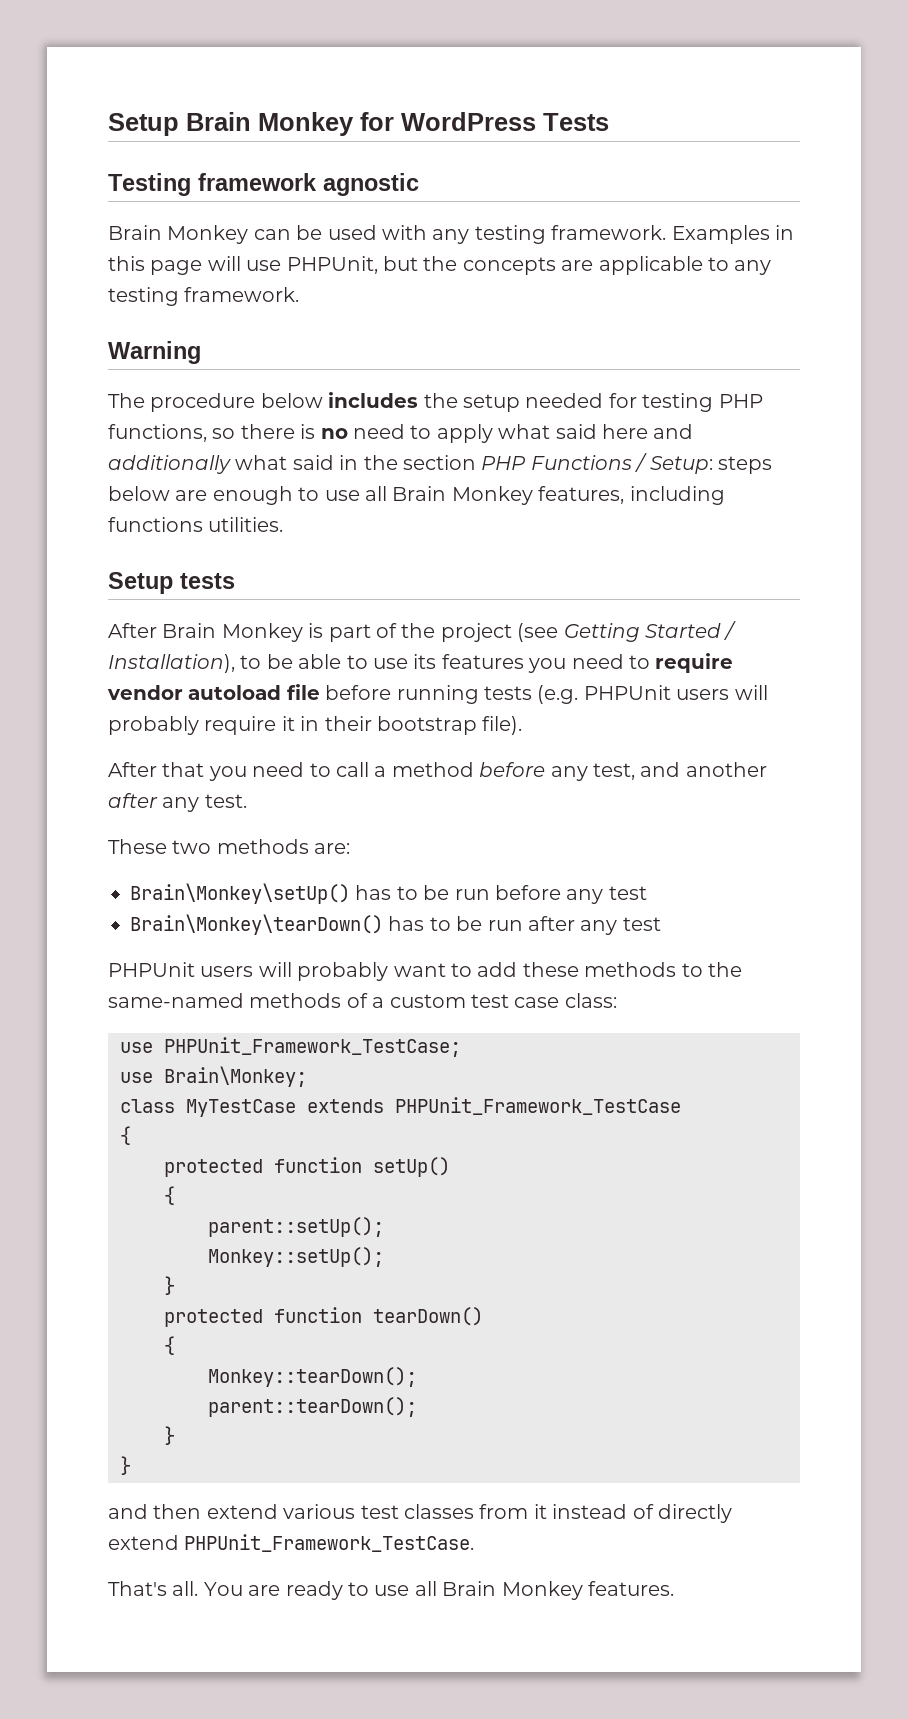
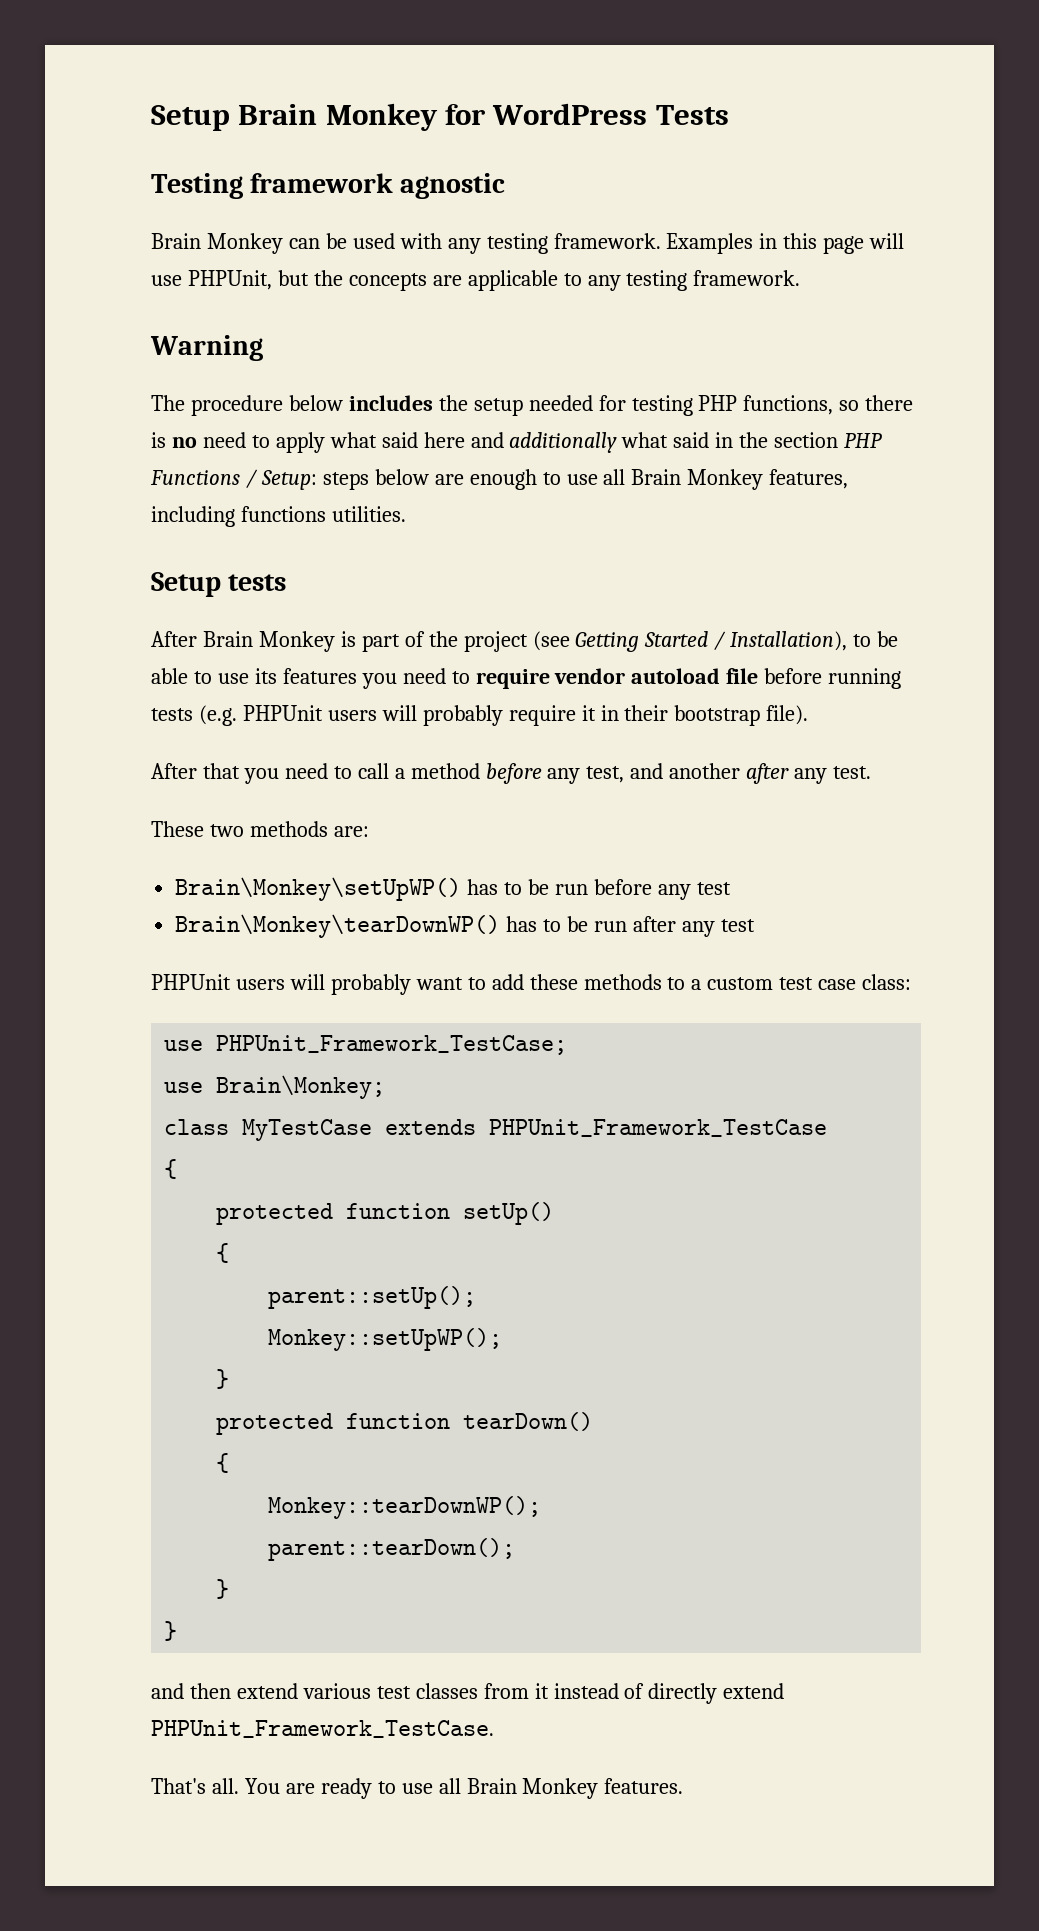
[130,883,350,904] Brain\Monkey\setUp() -> [175,877,462,901] Brain\Monkey\setUpWP()
[130,914,383,935] Brain\Monkey\tearDown() -> [175,914,501,938] Brain\Monkey\tearDownWP()
[707,962,742,977] [108,993,368,1008] the same-named methods of -> (686, 983) none
[208,1247,384,1267] Monkey::setUp(); -> [268,1328,503,1351] Monkey::setUpWP();
[208,1367,417,1387] Monkey::tearDown(); -> [268,1496,542,1519] Monkey::tearDownWP();

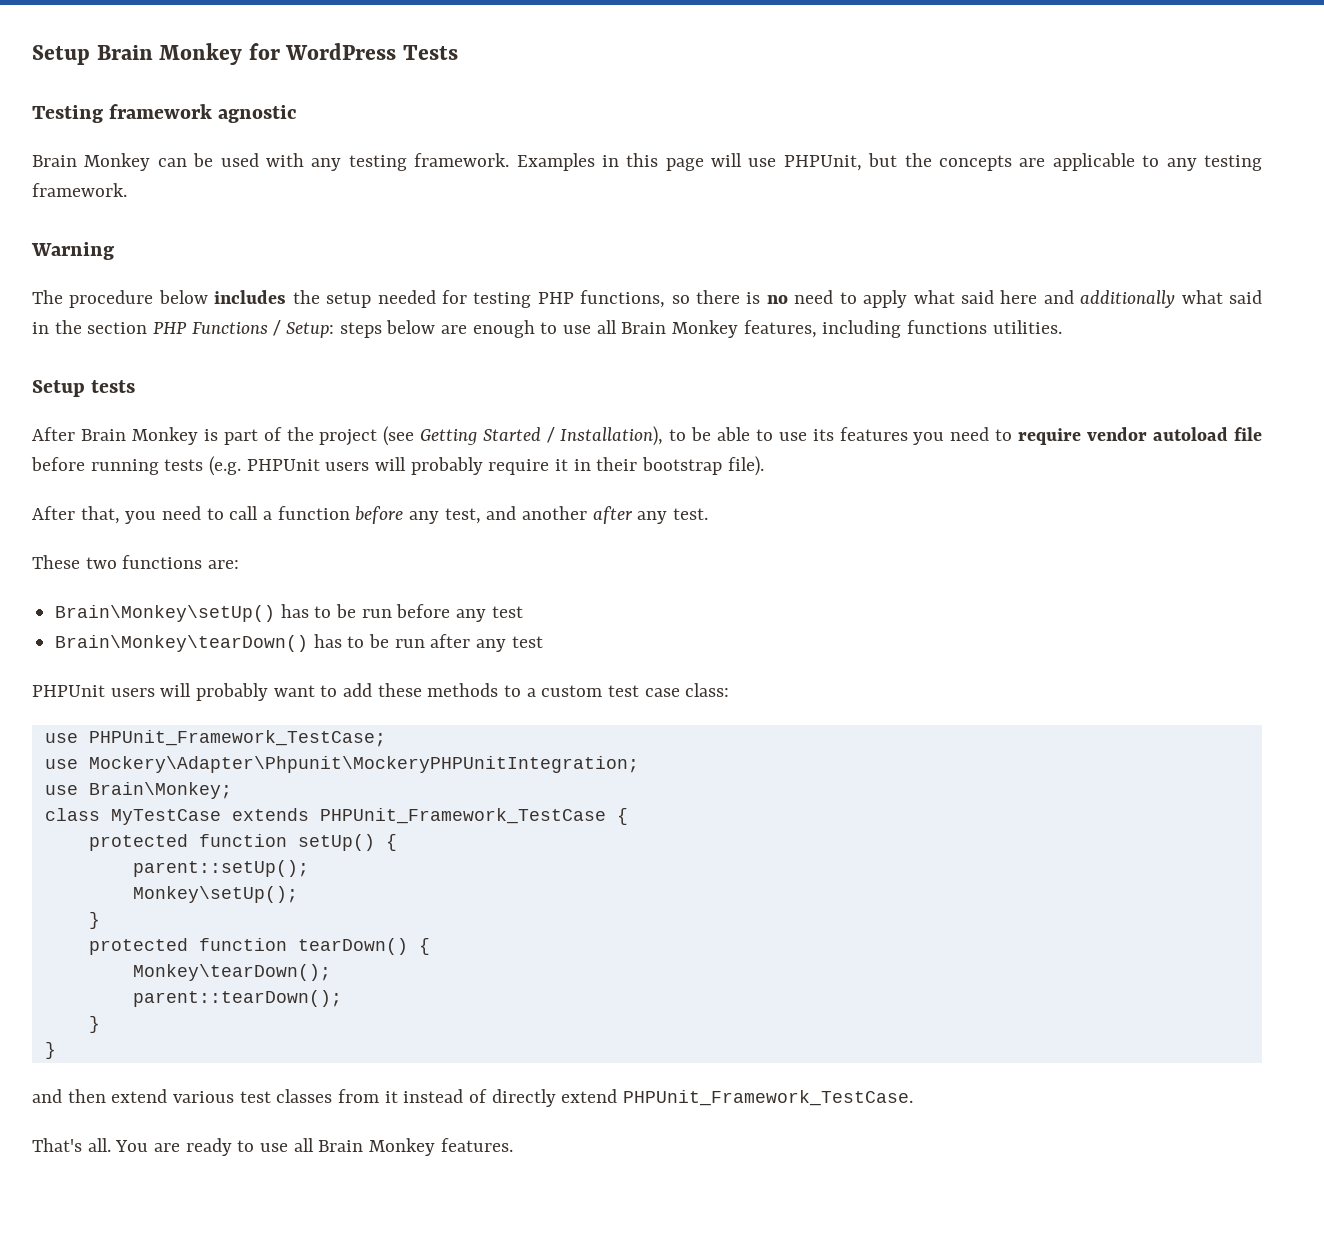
[202,763,240,779] that -> [80,506,120,524] that,
[410,763,480,779] method -> [277,506,350,520] function
[249,821,328,837] methods -> [122,555,203,569] functions
[175,877,462,901] Brain\Monkey\setUpWP() -> [55,605,276,622] Brain\Monkey\setUp()
[175,914,501,938] Brain\Monkey\tearDownWP() -> [55,635,309,652] Brain\Monkey\tearDown()
(568, 1045) none -> [44,756,639,773] // use Mockery\Adapter\Phpunit\MockeryPHPUnitIntegration;
(828, 1128) // -> (606, 816) none
(555, 1213) // -> (375, 842) none
[268,1328,503,1351] Monkey::setUpWP(); -> [132,886,298,903] Monkey\setUp();
[216,1453,230,1473] [268,1496,542,1519] // { // Monkey::tearDownWP(); -> [418,938,430,955] [132,964,331,981] { // Monkey\tearDown();

